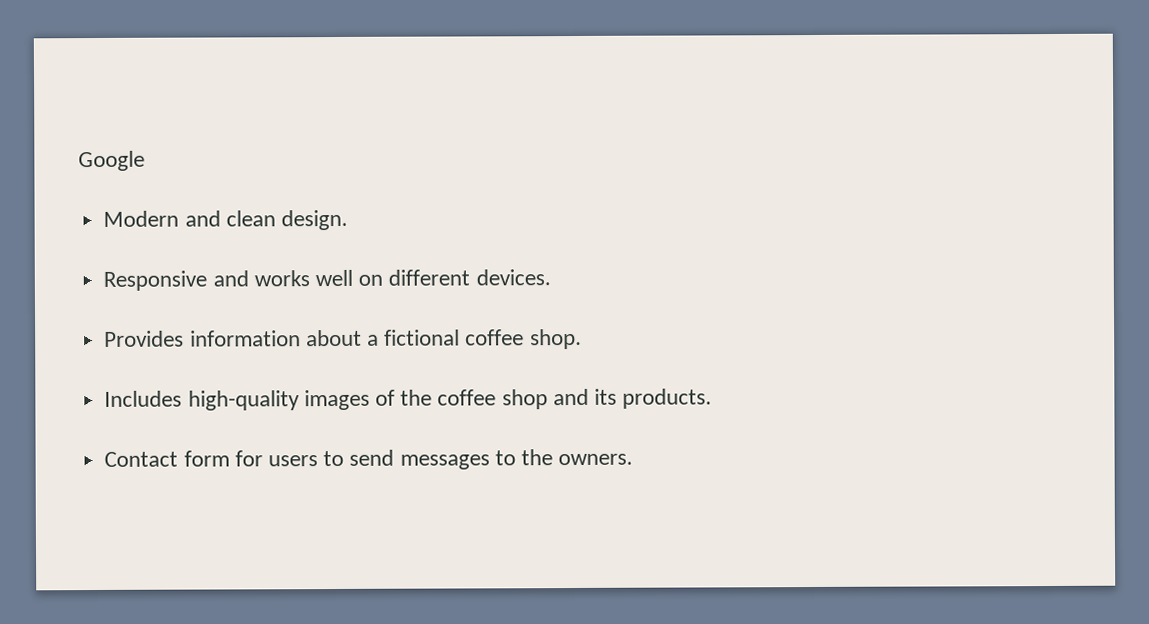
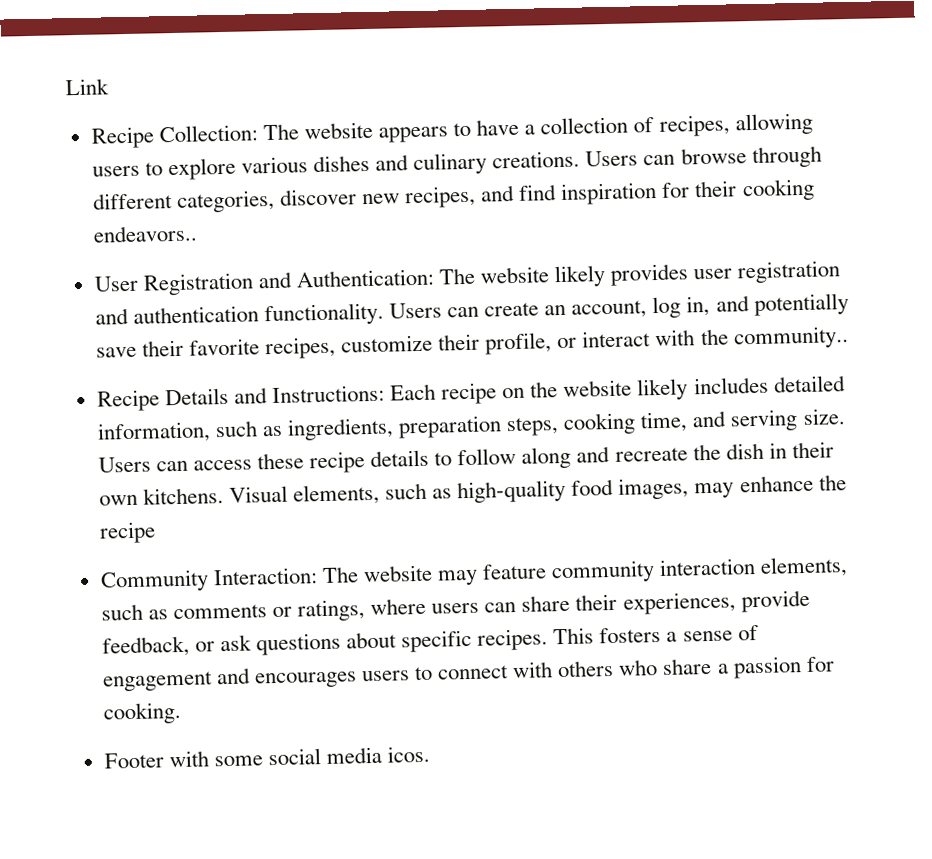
[78,150,145,172] [103,209,348,231] [103,269,551,291] [104,328,582,350] [104,388,713,411] [104,449,634,470] Google // Modern and clean design. // Responsive and works well on different devices. // Provides information about a fictional coffee shop. // Includes high-quality images of the coffee shop and its products. // Contact form for users to send messages to the owners. -> [65,78,109,96] [90,112,813,149] [91,145,822,181] [92,178,815,213] [92,224,198,243] [93,260,842,296] [94,293,849,327] [95,326,849,360] [96,375,846,412] [96,408,845,444] [97,441,834,474] [98,474,847,506] [98,521,156,544] [99,556,849,593] [100,589,810,622] [101,624,759,658] [101,656,835,692] [102,701,182,725] [103,745,431,769] Link // Recipe Collection: The website appears to have a collection of recipes, allowing users to explore various dishes and culinary creations. Users can browse through different categories, discover new recipes, and find inspiration for their cooking endeavors.. // User Registration and Authentication: The website likely provides user registration and authentication functionality. Users can create an account, log in, and potentially save their favorite recipes, customize their profile, or interact with the community.. // Recipe Details and Instructions: Each recipe on the website likely includes detailed information, such as ingredients, preparation steps, cooking time, and serving size. Users can access these recipe details to follow along and recreate the dish in their own kitchens. Visual elements, such as high-quality food images, may enhance the recipe // Community Interaction: The website may feature community interaction elements, such as comments or ratings, where users can share their experiences, provide feedback, or ask questions about specific recipes. This fosters a sense of engagement and encourages users to connect with others who share a passion for cooking. // Footer with some social media icos.

